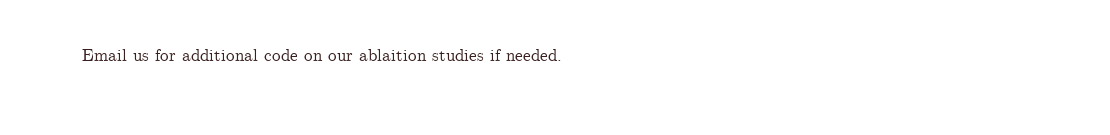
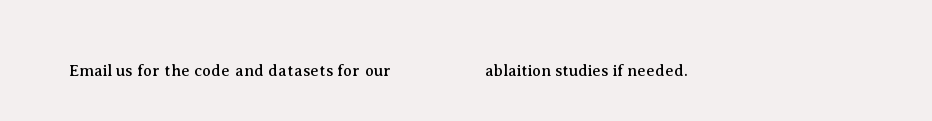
[182,49,323,61] additional code on -> [163,64,361,76] the code and datasets for

